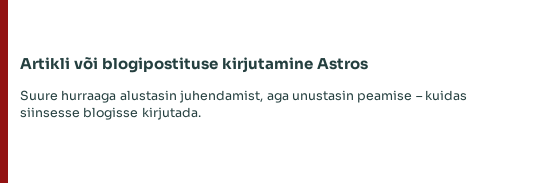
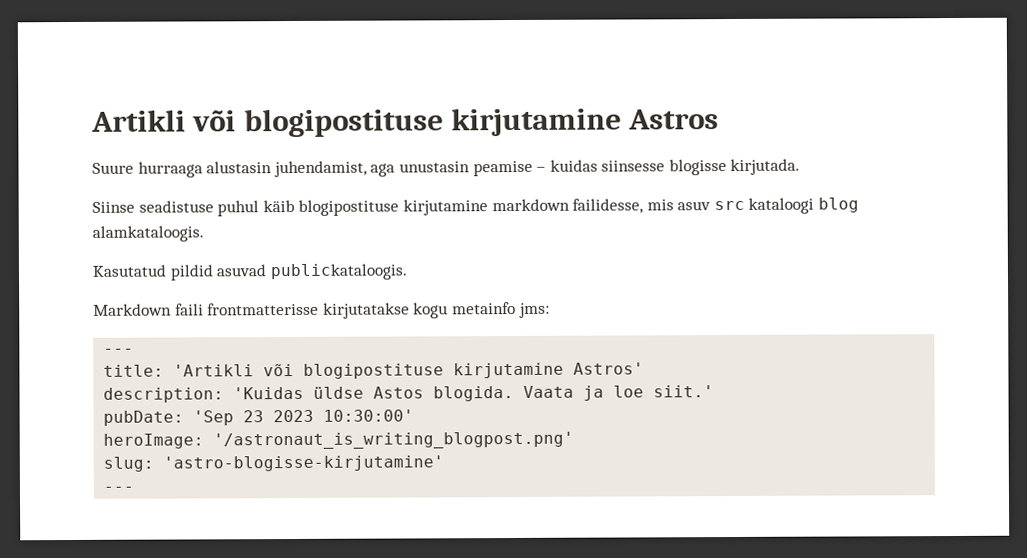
(201, 113) none -> [92,197,860,217] [92,225,204,242] [92,263,408,281] [93,301,550,319] [103,348,135,354] [103,362,645,379] [103,385,715,403] [103,409,415,426] [103,431,575,450] [103,455,445,472] [103,486,135,492] // Siinse seadistuse puhul käib blogipostituse kirjutamine markdown failidesse, mis asuv src kataloogi blog alamkataloogis. // Kasutatud pildid asuvad publickataloogis. // Markdown faili frontmatterisse kirjutatakse kogu metainfo jms: // --- // title: 'Artikli või blogipostituse kirjutamine Astros' // description: 'Kuidas üldse Astos blogida. Vaata ja loe siit.' // pubDate: 'Sep 23 2023 10:30:00' // heroImage: '/astronaut_is_writing_blogpost.png' // slug: 'astro-blogisse-kirjutamine' // ---

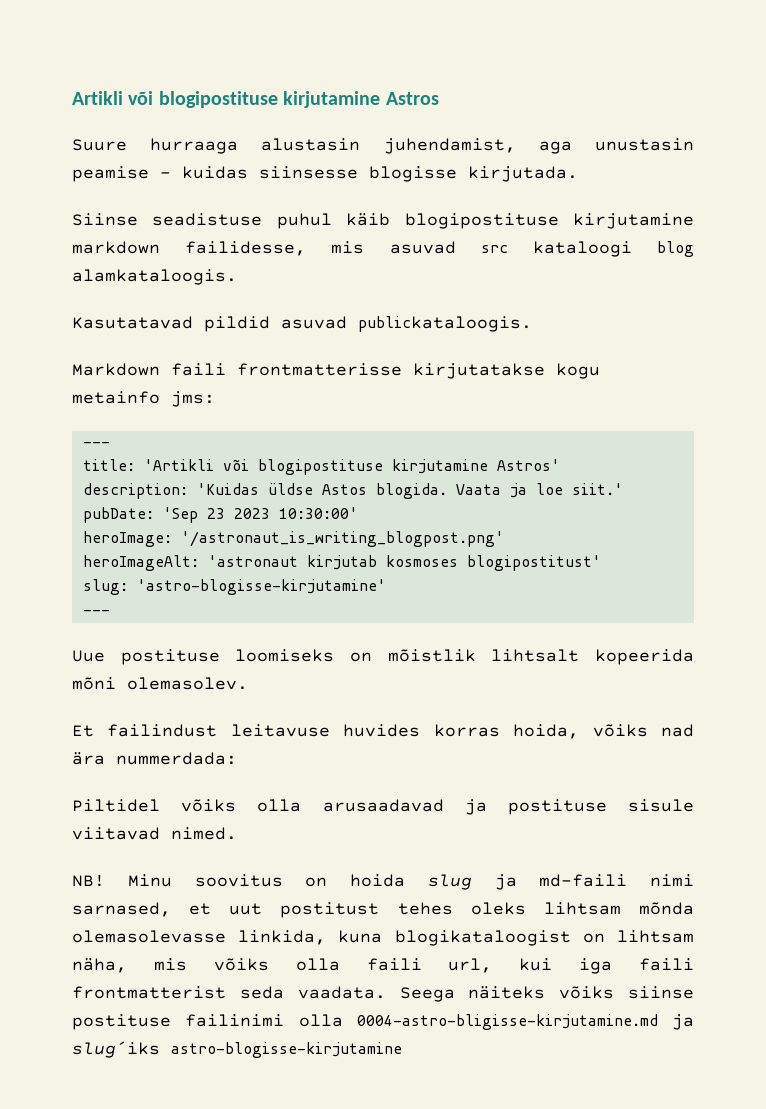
[677,201,712,211] asuv -> [389,241,456,254] asuvad
[92,264,166,277] Kasutatud -> [72,316,193,329] Kasutatavad
[103,455,445,472] [103,486,135,492] slug: 'astro-blogisse-kirjutamine' // --- -> [82,555,601,571] [82,579,386,595] [82,609,110,615] [72,649,695,665] [72,677,248,690] [72,724,695,739] [72,752,237,765] [72,799,694,815] [72,827,237,840] [72,874,694,890] [72,902,694,918] [72,930,694,946] [72,958,694,974] [72,986,694,1002] [72,1014,694,1030] [72,1041,402,1058] heroImageAlt: 'astronaut kirjutab kosmoses blogipostitust' // slug: 'astro-blogisse-kirjutamine' // --- // Uue postituse loomiseks on mõistlik lihtsalt kopeerida mõni olemasolev. // Et failindust leitavuse huvides korras hoida, võiks nad ära nummerdada: // Piltidel võiks olla arusaadavad ja postituse sisule viitavad nimed. // NB! Minu soovitus on hoida slug ja md-faili nimi sarnased, et uut postitust tehes oleks lihtsam mõnda olemasolevasse linkida, kuna blogikataloogist on lihtsam näha, mis võiks olla faili url, kui iga faili frontmatterist seda vaadata. Seega näiteks võiks siinse postituse failinimi olla 0004-astro-bligisse-kirjutamine.md ja slug´iks astro-blogisse-kirjutamine

